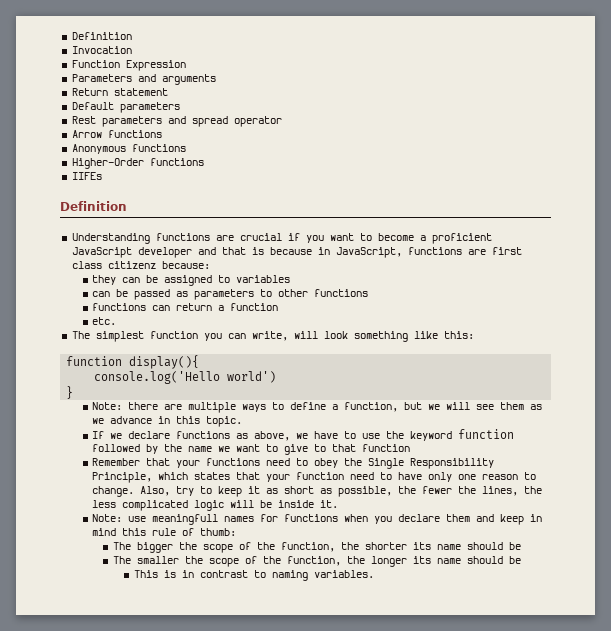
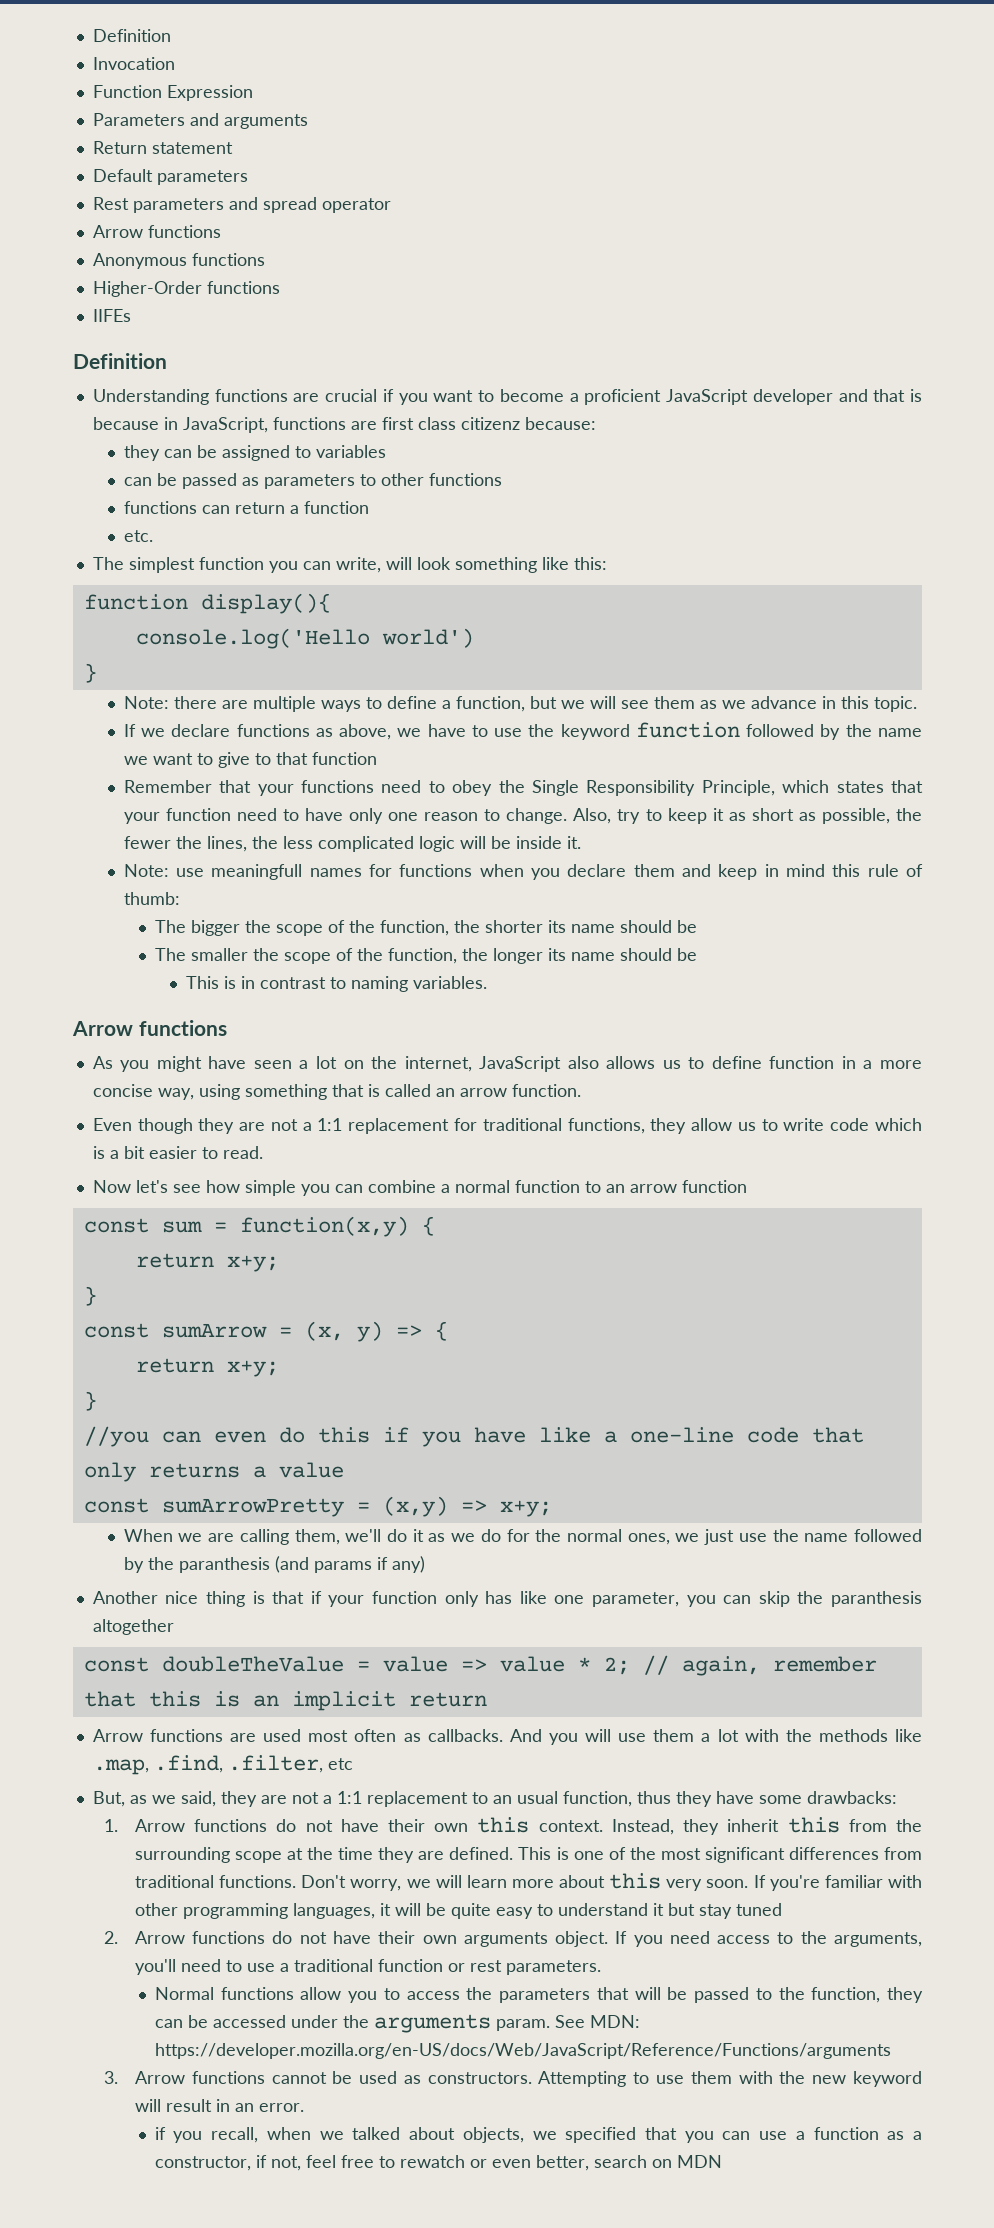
(374, 574) none -> [72,1020,227,1036] [92,1056,923,1072] [92,1084,581,1100] [92,1118,922,1134] [92,1146,263,1159] [92,1180,747,1196] [83,1216,435,1237] [135,1253,279,1272] [83,1286,97,1306] [83,1321,448,1342] [135,1358,279,1377] [83,1391,97,1411] [83,1426,864,1447] [83,1462,344,1482] [83,1496,552,1517] [123,1529,923,1545] [123,1556,425,1573] [92,1591,923,1607] [92,1619,174,1635] [83,1655,877,1676] [83,1691,487,1711] [92,1729,923,1745] [92,1755,353,1775] [92,1791,897,1807] [103,1817,923,1835] [134,1847,923,1863] [134,1873,922,1891] [134,1903,782,1919] [103,1931,922,1947] [134,1959,601,1975] [154,1987,923,2003] [154,2014,640,2033] [154,2043,891,2059] [103,2071,923,2087] [134,2099,304,2112] [154,2127,923,2143] [154,2155,722,2171] // Arrow functions // As you might have seen a lot on the internet, JavaScript also allows us to define function in a more concise way, using something that is called an arrow function. // Even though they are not a 1:1 replacement for traditional functions, they allow us to write code which is a bit easier to read. // Now let's see how simple you can combine a normal function to an arrow function // const sum = function(x,y) { // return x+y; // } // const sumArrow = (x, y) => { // return x+y; // } // //you can even do this if you have like a one-line code that only returns a value // const sumArrowPretty = (x,y) => x+y; // When we are calling them, we'll do it as we do for the normal ones, we just use the name followed by the paranthesis (and params if any) // Another nice thing is that if your function only has like one parameter, you can skip the paranthesis altogether // const doubleTheValue = value => value * 2; // again, remember that this is an implicit return // Arrow functions are used most often as callbacks. And you will use them a lot with the methods like .map, .find, .filter, etc // But, as we said, they are not a 1:1 replacement to an usual function, thus they have some drawbacks: // 1. Arrow functions do not have their own this context. Instead, they inherit this from the surrounding scope at the time they are defined. This is one of the most significant differences from traditional functions. Don't worry, we will learn more about this very soon. If you're familiar with other programming languages, it will be quite easy to understand it but stay tuned // 2. Arrow functions do not have their own arguments object. If you need access to the arguments, you'll need to use a traditional function or rest parameters. // Normal functions allow you to access the parameters that will be passed to the function, they can be accessed under the arguments param. See MDN: https://developer.mozilla.org/en-US/docs/Web/JavaScript/Reference/Functions/arguments // 3. Arrow functions cannot be used as constructors. Attempting to use them with the new keyword will result in an error. // if you recall, when we talked about objects, we specified that you can use a function as a constructor, if not, feel free to rewatch or even better, search on MDN

